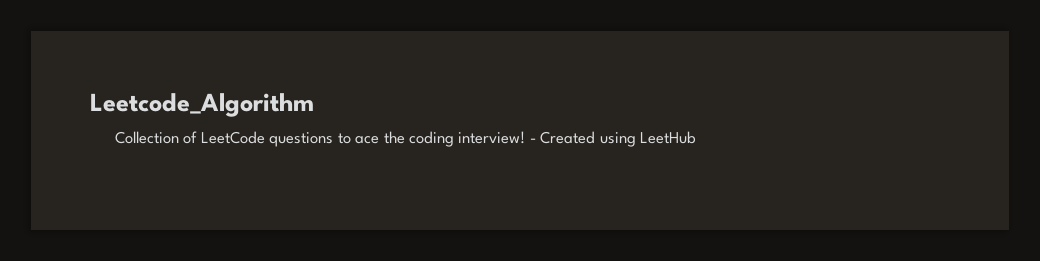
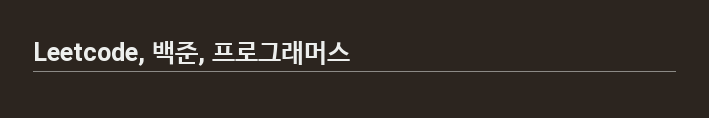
[90,93,314,117] [114,131,697,147] Leetcode_Algorithm // Collection of LeetCode questions to ace the coding interview! - Created using LeetHub -> [33,41,350,66] Leetcode, 백준, 프로그래머스

